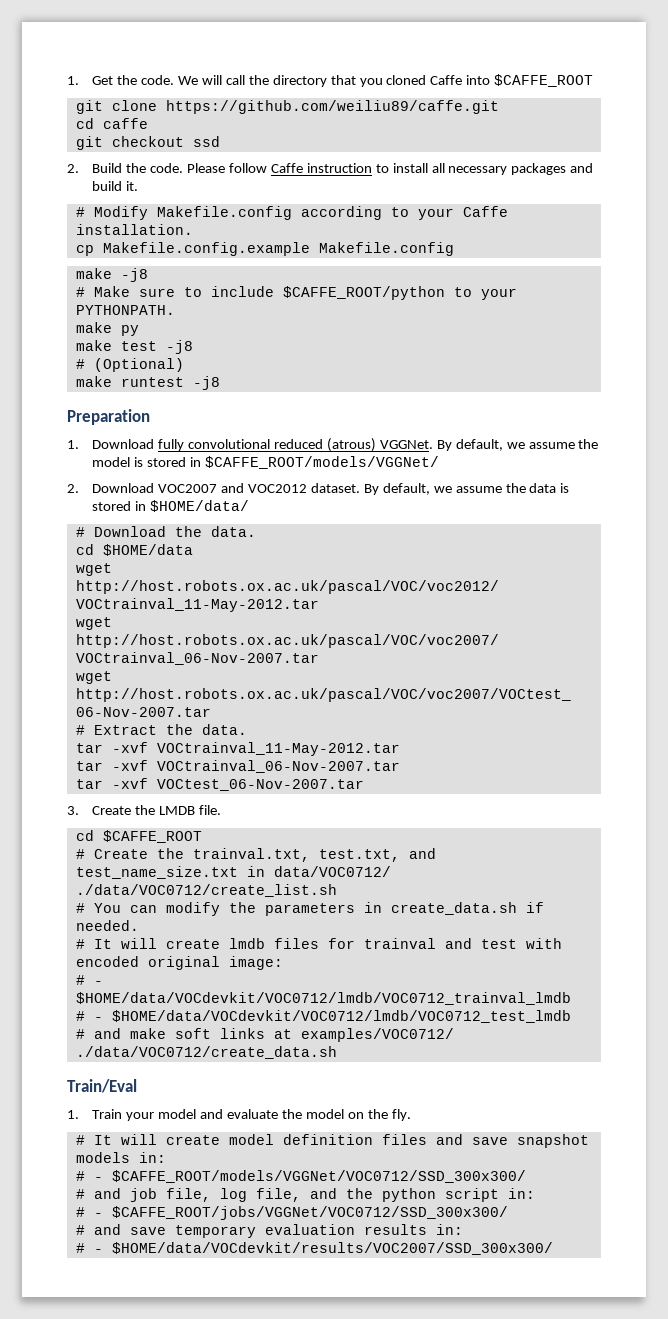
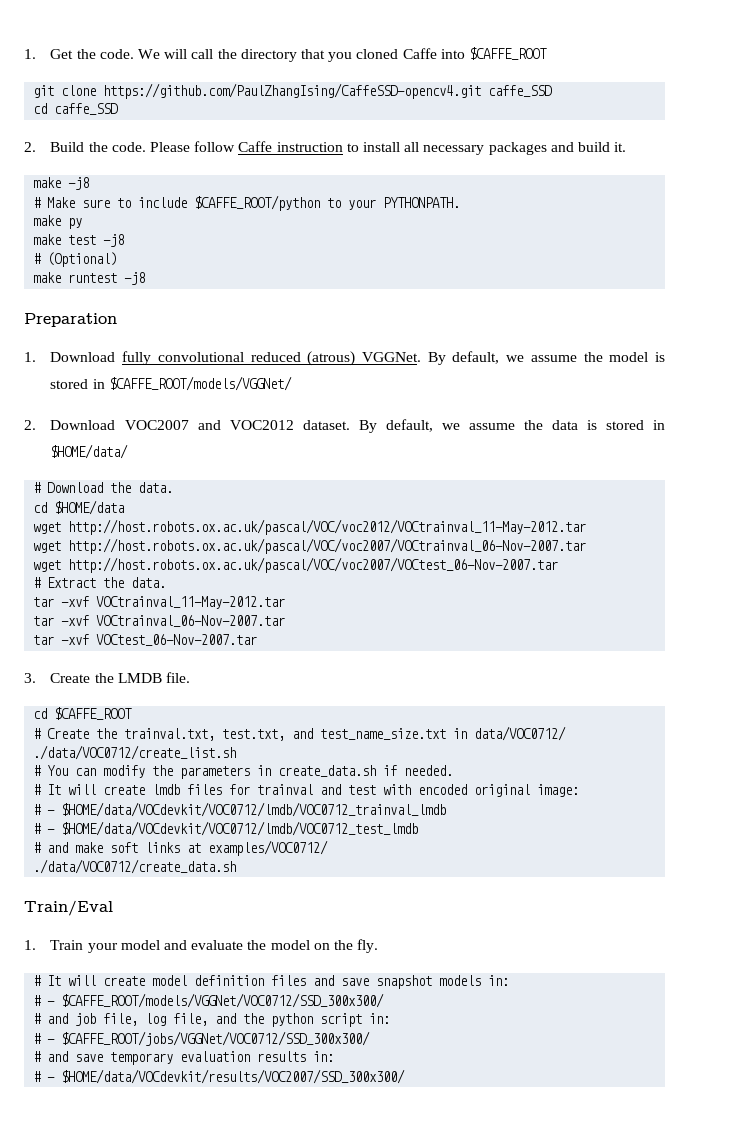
[165,100,499,114] [75,118,148,129] [75,136,220,150] https://github.com/weiliu89/caffe.git // cd caffe // git checkout ssd -> [103,83,553,99] [33,103,119,115] https://github.com/PaulZhangIsing/CaffeSSD-opencv4.git caffe_SSD // cd caffe_SSD
[75,206,508,220] [75,224,193,235] [75,242,454,256] // # Modify Makefile.config according to your Caffe installation. // cp Makefile.config.example Makefile.config -> (627, 147) none

